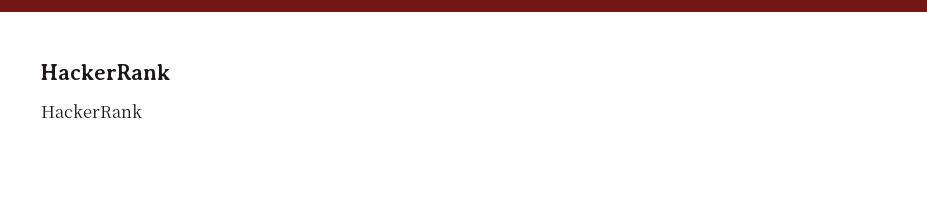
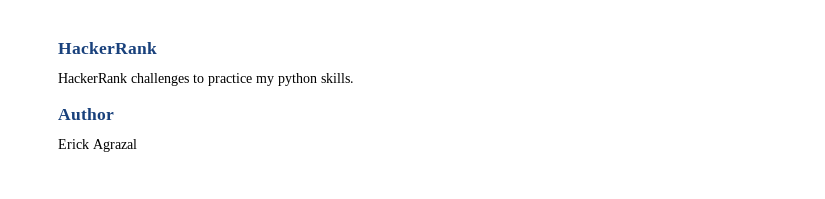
(142, 111) none -> [131,73,354,86] [58,108,114,120] [58,139,137,152] challenges to practice my python skills. // Author // Erick Agrazal

